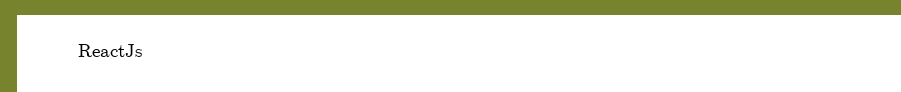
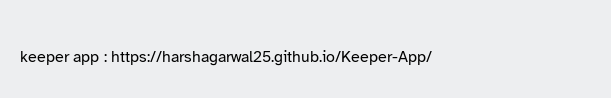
[78,44,142,57] ReactJs -> [20,50,432,66] keeper app : https://harshagarwal25.github.io/Keeper-App/

